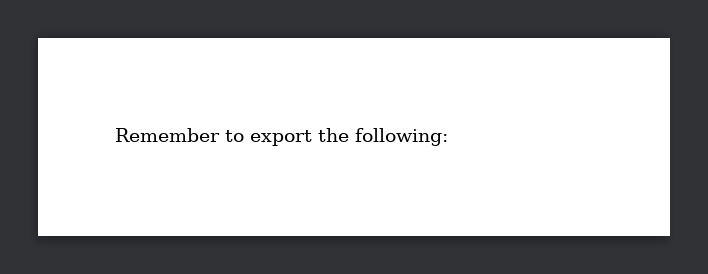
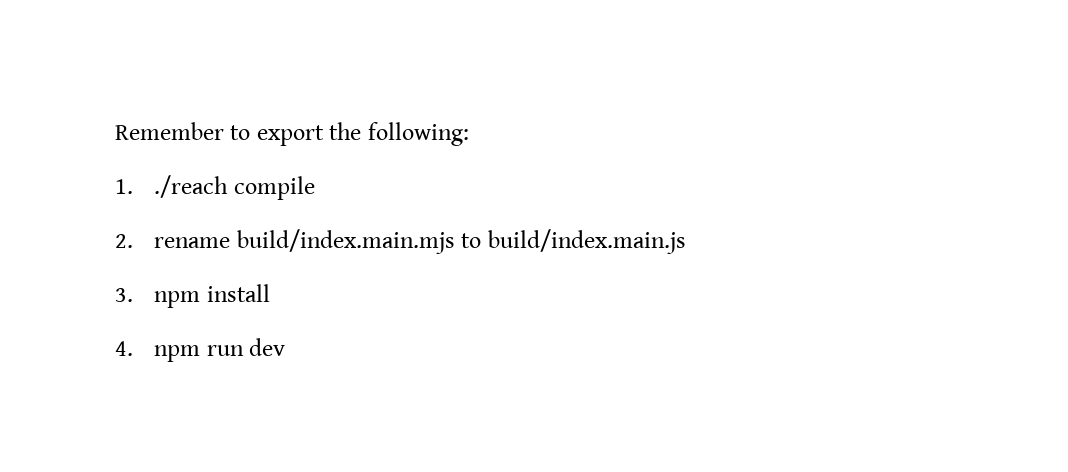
(448, 137) none -> [115,175,315,200] [115,229,686,254] [115,284,270,308] [115,338,286,362] // 1. ./reach compile // 2. rename build/index.main.mjs to build/index.main.js // 3. npm install // 4. npm run dev

